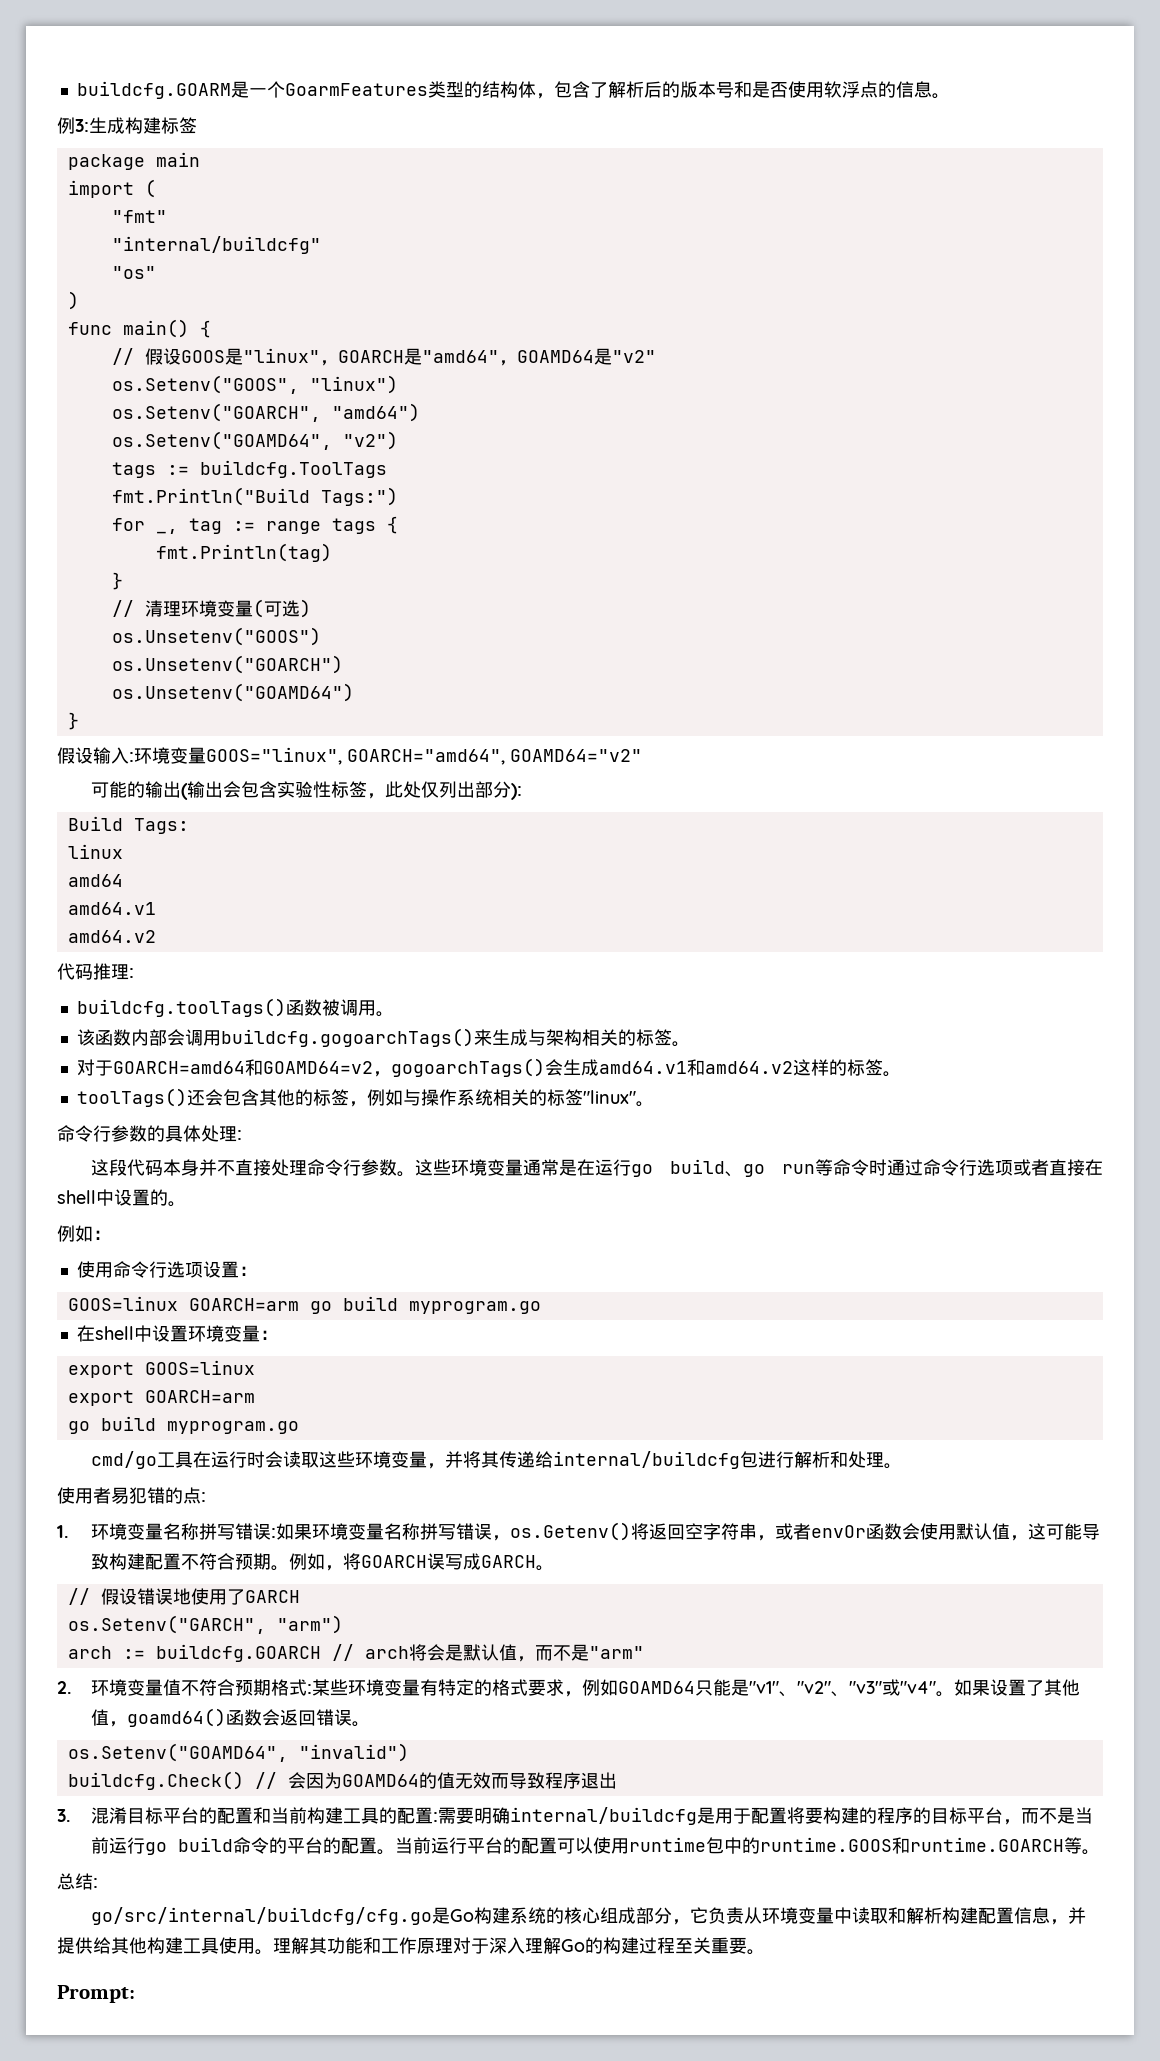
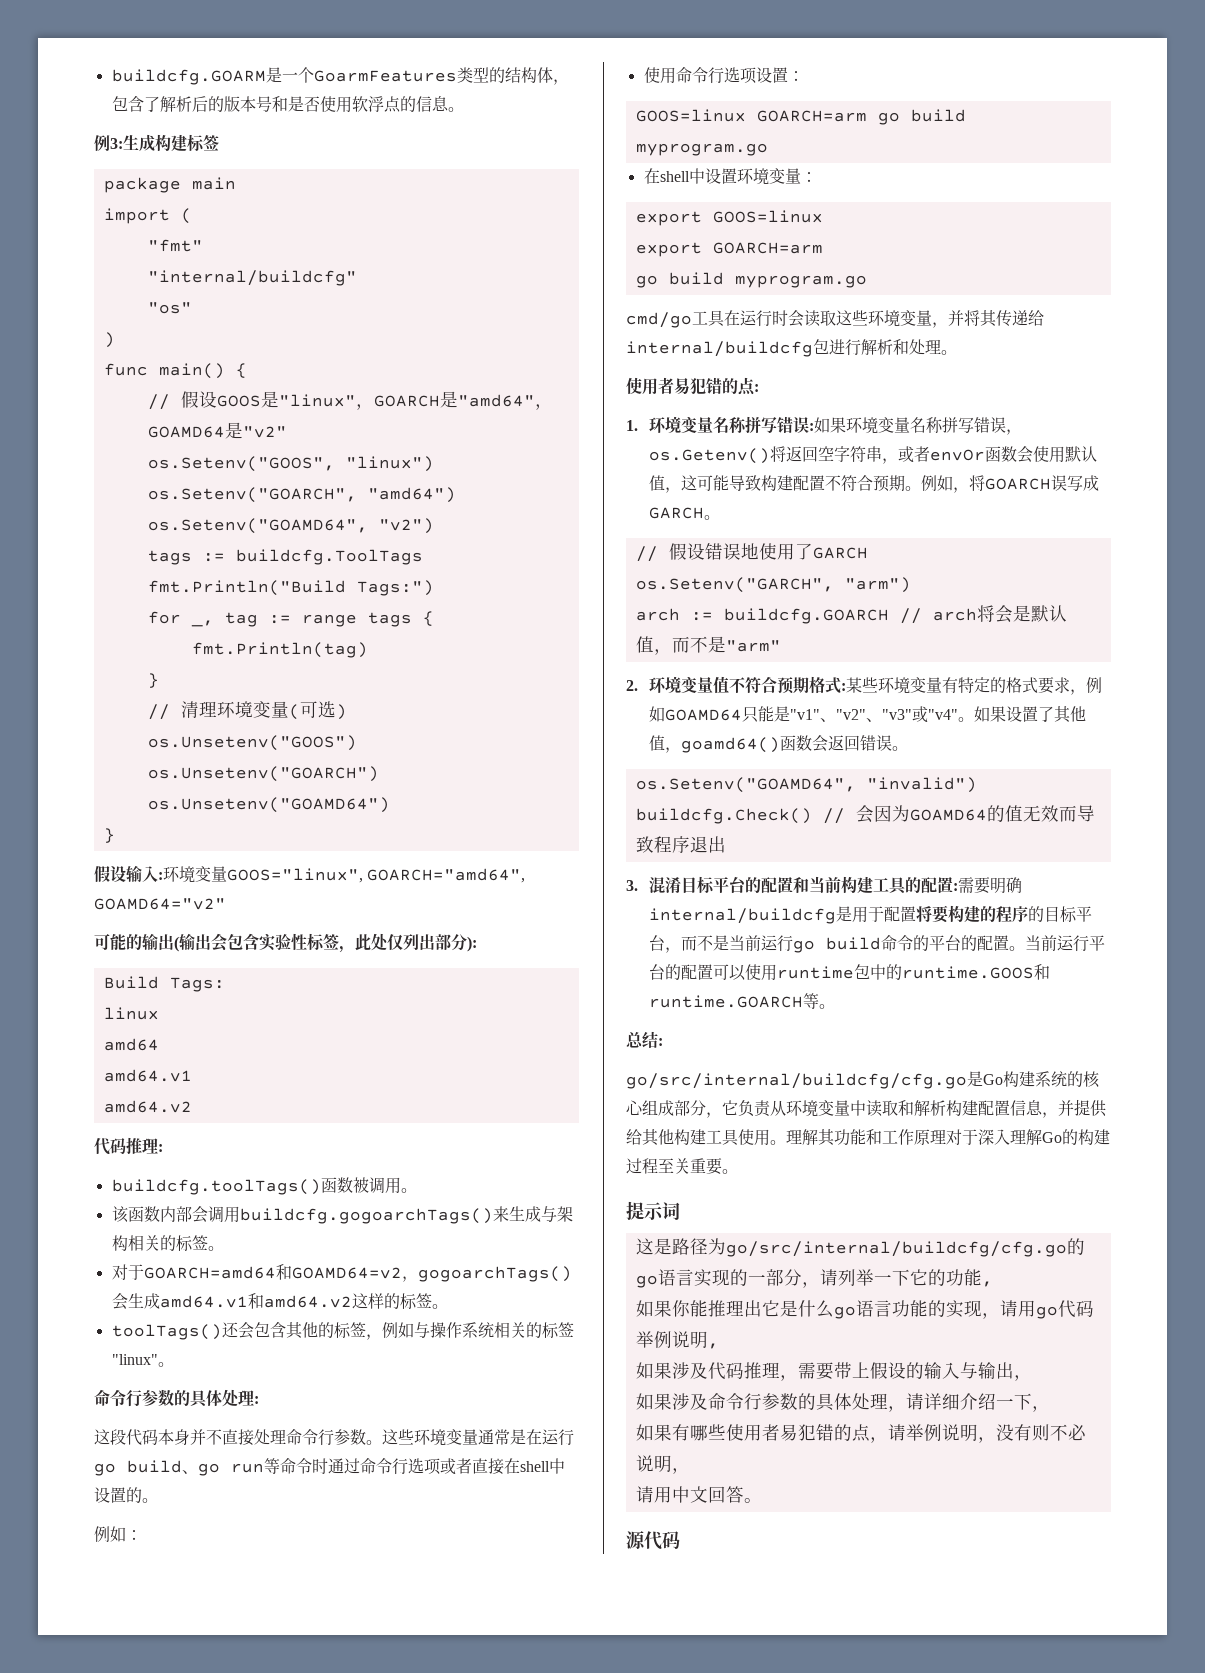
[57,1985,135,2003] Prompt: -> [626,1201,680,1220] [635,1238,1085,1257] [635,1269,993,1288] [635,1300,1094,1319] [635,1331,719,1349] [635,1362,1032,1381] [635,1393,1050,1412] [635,1424,1086,1443] [635,1455,690,1474] [635,1486,762,1503] [626,1531,680,1550] 提示词 // 这是路径为go/src/internal/buildcfg/cfg.go的go语言实现的一部分，请列举一下它的功能, // 如果你能推理出它是什么go语言功能的实现，请用go代码举例说明, // 如果涉及代码推理，需要带上假设的输入与输出， // 如果涉及命令行参数的具体处理，请详细介绍一下， // 如果有哪些使用者易犯错的点，请举例说明，没有则不必说明， // 请用中文回答。 // 源代码

